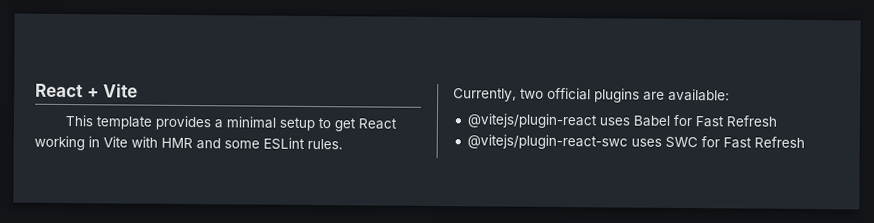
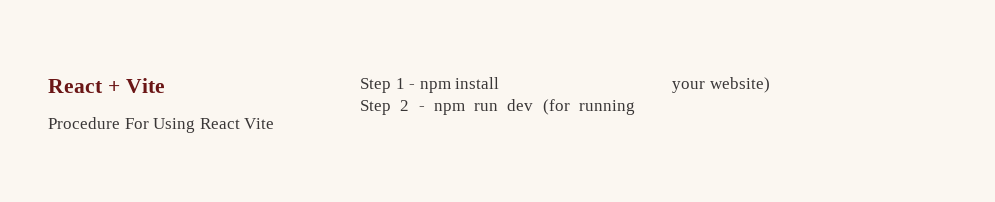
[64,115,397,132] [34,135,343,151] [453,87,730,103] [466,113,777,129] [466,134,805,150] This template provides a minimal setup to get React working in Vite with HMR and some ESLint rules. // Currently, two official plugins are available: // @vitejs/plugin-react uses Babel for Fast Refresh // @vitejs/plugin-react-swc uses SWC for Fast Refresh -> [48,117,275,133] [360,77,500,93] [360,99,635,115] [672,77,770,93] Procedure For Using React Vite // Step 1 - npm install // Step 2 - npm run dev (for running your website)

